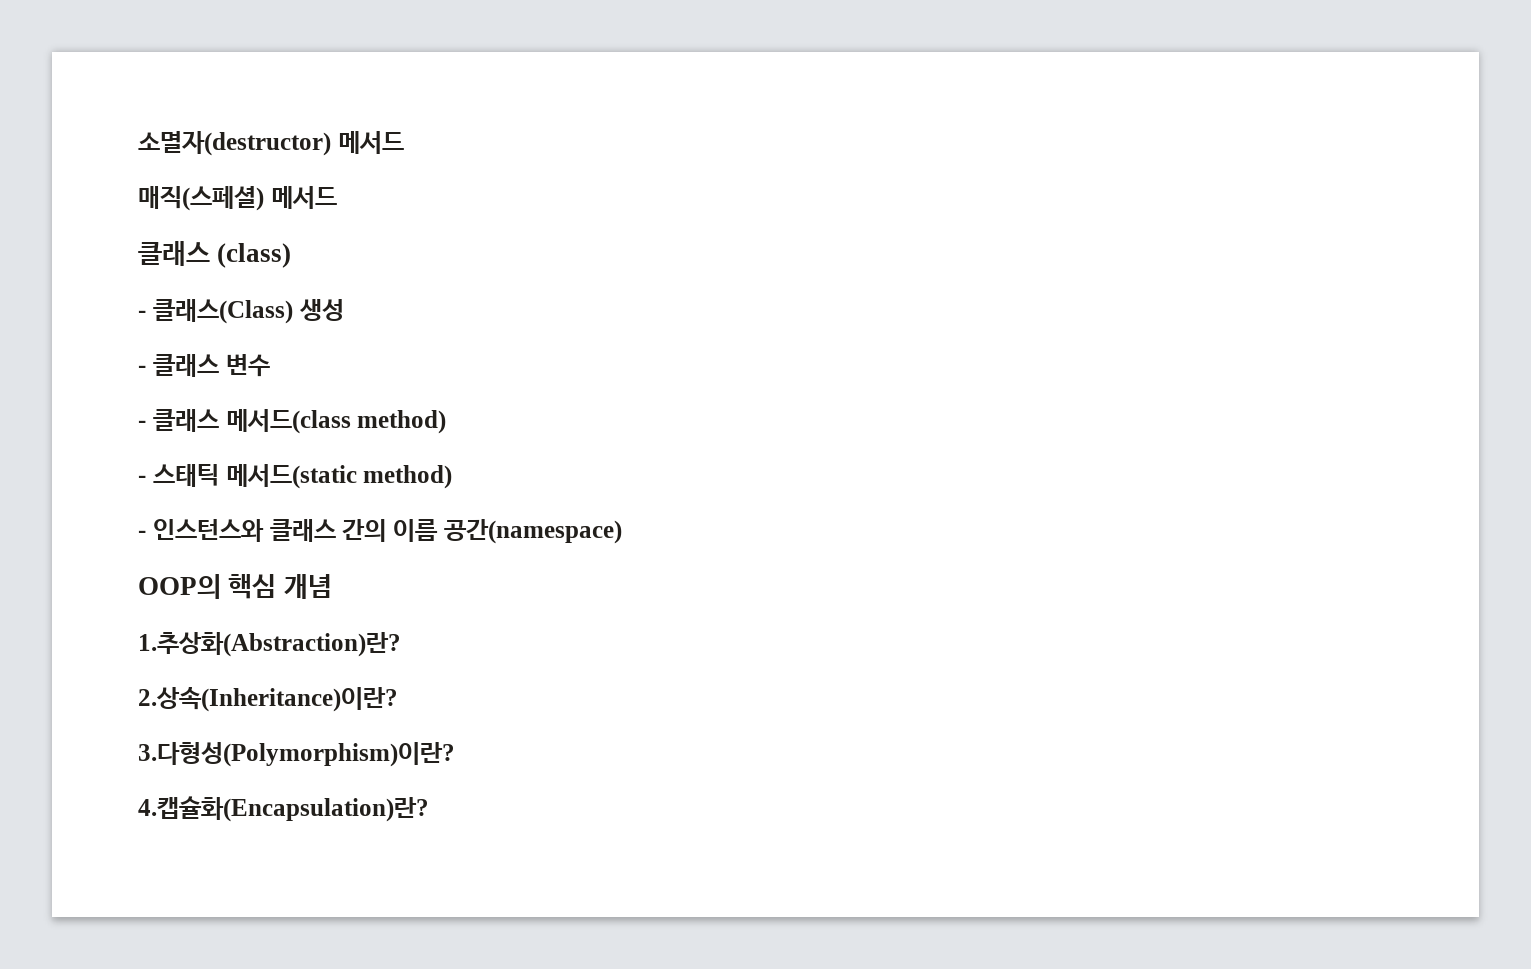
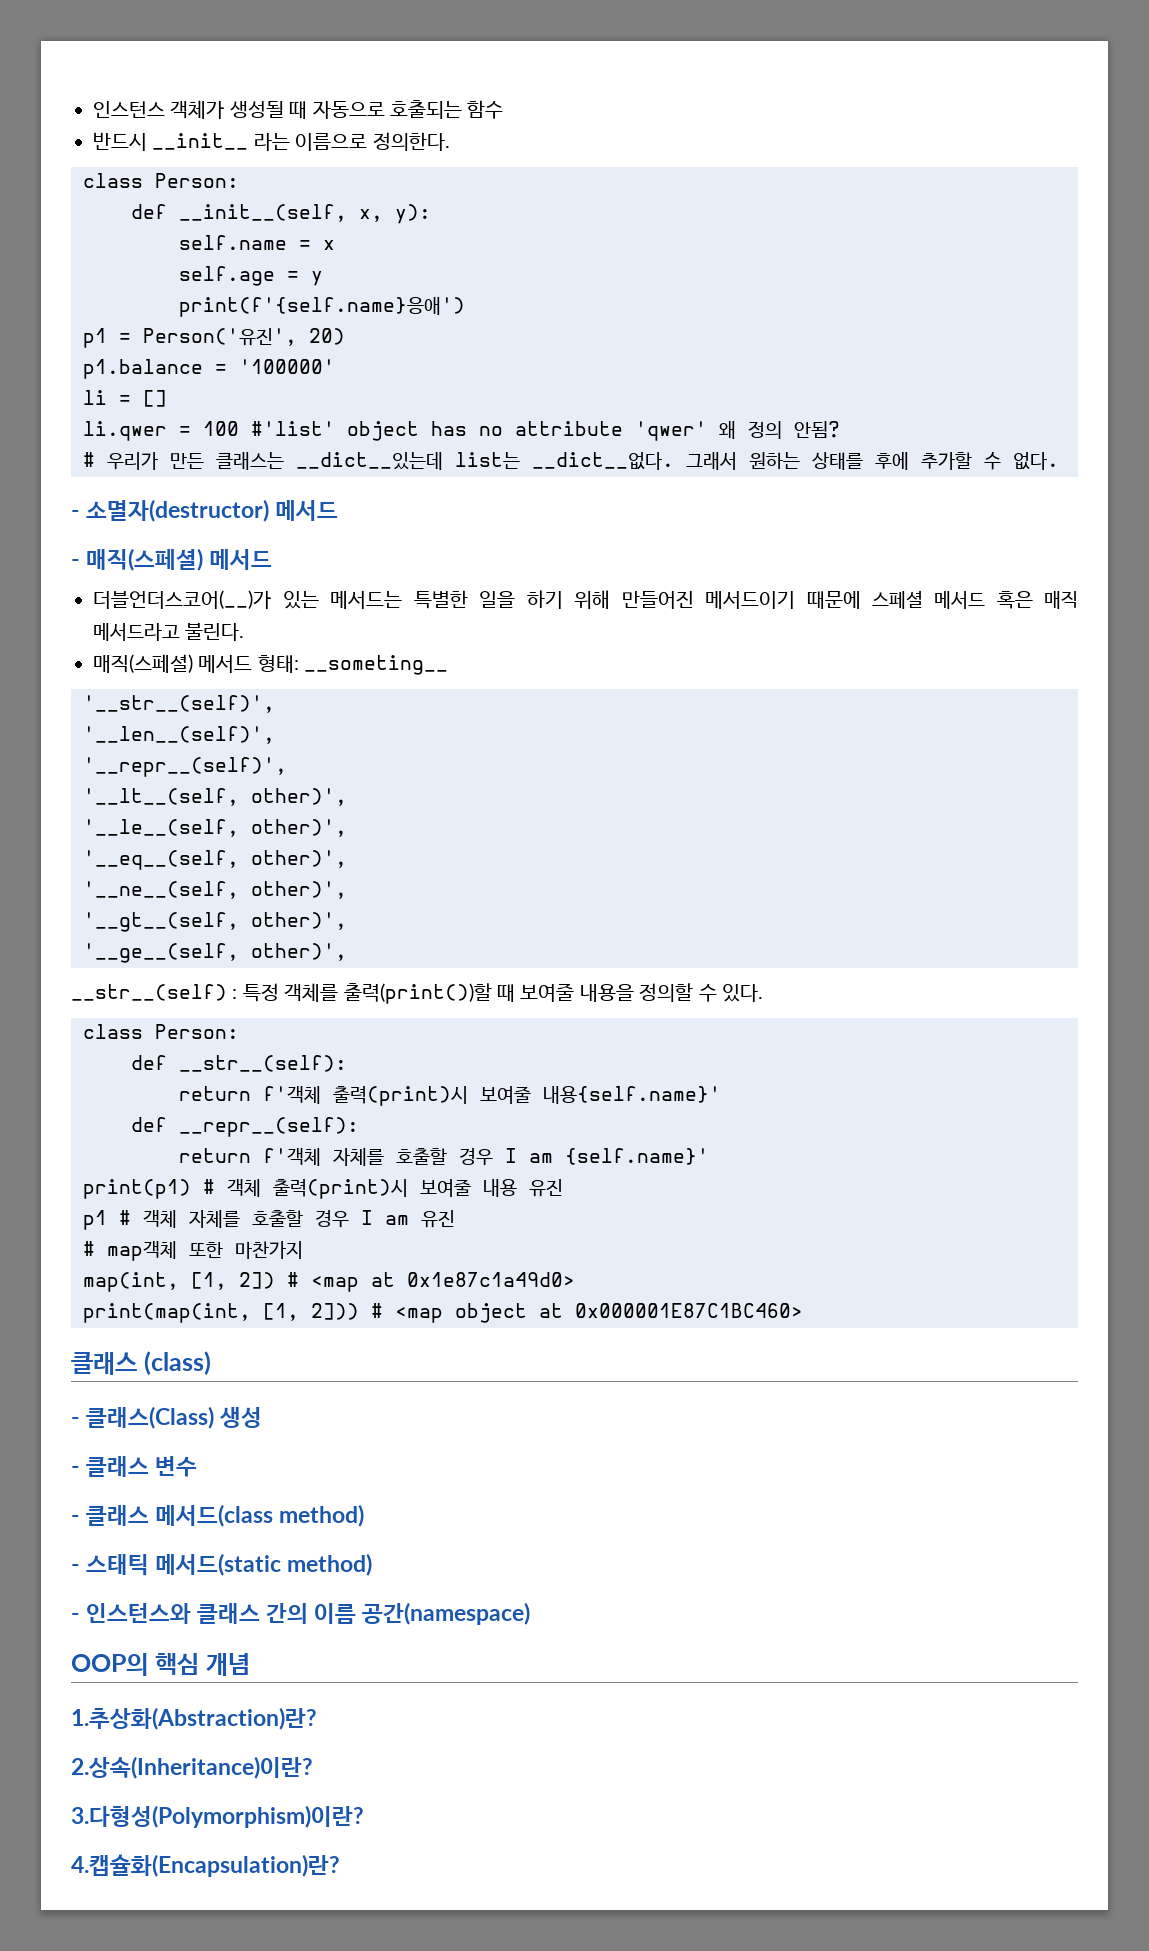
(138, 143) none -> [93,100,504,119] [93,132,450,151] [83,173,239,188] [131,204,431,224] [179,235,335,250] [179,266,323,286] [179,297,465,317] [83,328,345,348] [83,359,335,379] [83,390,167,407] [83,421,840,441] [83,452,1059,470] [71,510,80,518] 인스턴스 객체가 생성될 때 자동으로 호출되는 함수 // 반드시 __init__ 라는 이름으로 정의한다. // class Person: // def __init__(self, x, y): // self.name = x // self.age = y // print(f'{self.name}응애') // p1 = Person('유진', 20) // p1.balance = '100000' // li = [] // li.qwer = 100 #'list' object has no attribute 'qwer' 왜 정의 안됨? // # 우리가 만든 클래스는 __dict__있는데 list는 __dict__없다. 그래서 원하는 상태를 후에 추가할 수 없다. // -
[138,186,337,211] 매직(스페셜) 메서드 -> [71,548,273,571] [93,590,1078,609] [93,623,245,641] [93,654,449,675] [83,695,275,713] [83,726,275,744] [83,757,287,777] [83,788,347,806] [83,819,347,837] [83,850,347,870] [83,881,347,899] [83,912,347,932] [83,943,347,963] [71,983,763,1004] [83,1024,239,1039] [131,1055,347,1072] [179,1086,721,1106] [131,1117,359,1137] [179,1148,709,1166] [83,1179,563,1199] [83,1210,455,1230] [83,1241,303,1261] [83,1272,575,1292] [83,1303,803,1323] - 매직(스페셜) 메서드 // 더블언더스코어(__)가 있는 메서드는 특별한 일을 하기 위해 만들어진 메서드이기 때문에 스페셜 메서드 혹은 매직 메서드라고 불린다. // 매직(스페셜) 메서드 형태: __someting__ // '__str__(self)', // '__len__(self)', // '__repr__(self)', // '__lt__(self, other)', // '__le__(self, other)', // '__eq__(self, other)', // '__ne__(self, other)', // '__gt__(self, other)', // '__ge__(self, other)', // __str__(self) : 특정 객체를 출력(print())할 때 보여줄 내용을 정의할 수 있다. // class Person: // def __str__(self): // return f'객체 출력(print)시 보여줄 내용{self.name}' // def __repr__(self): // return f'객체 자체를 호출할 경우 I am {self.name}' // print(p1) # 객체 출력(print)시 보여줄 내용 유진 // p1 # 객체 자체를 호출할 경우 I am 유진 // # map객체 또한 마찬가지 // map(int, [1, 2]) # <map at 0x1e87c1a49d0> // print(map(int, [1, 2])) # <map object at 0x000001E87C1BC460>

